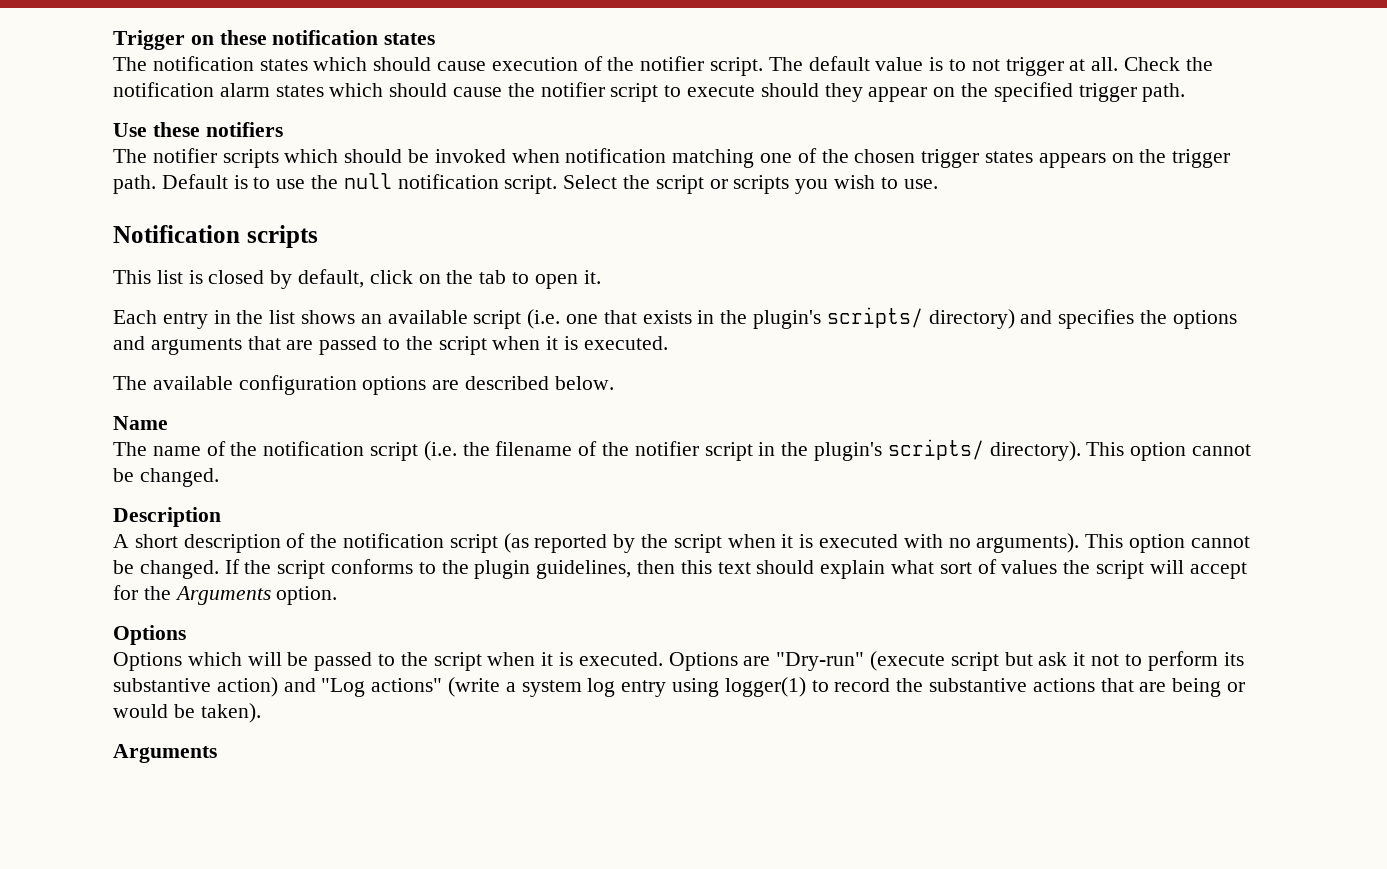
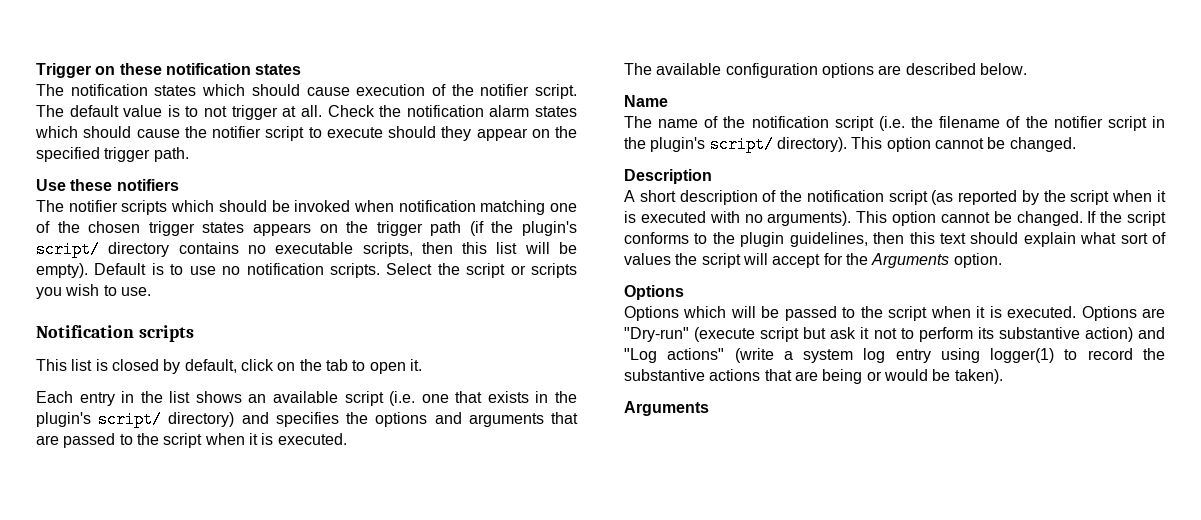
[113,173,558,194] path. Default is to use the null notification script. -> [430,221,577,236] [36,241,577,258] [36,263,380,278] path (if the plugin's script/ directory contains no executable scripts, then this list will be empty). Default is to use no notification scripts.
[826,307,923,328] scripts/ -> [98,411,163,428] script/
[887,439,984,460] scripts/ -> [709,136,774,153] script/

